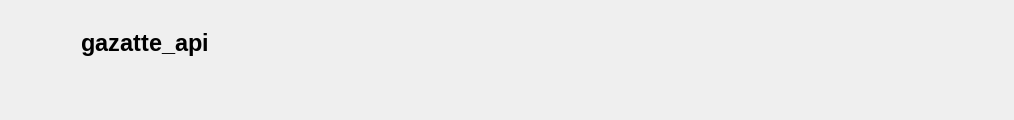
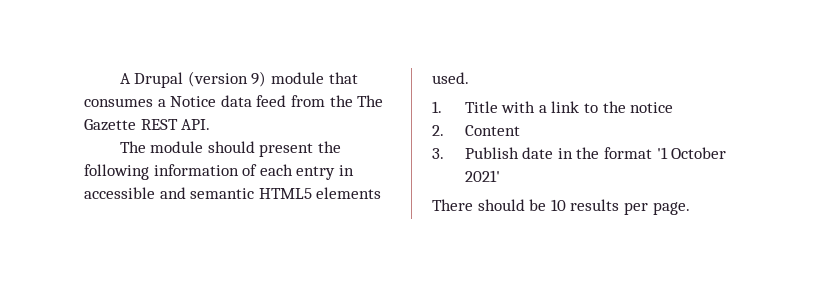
[81,33,209,56] gazatte_api -> [119,71,358,88] [84,95,384,107] [84,119,211,131] [119,141,342,157] [84,164,354,180] [84,187,382,199] [432,72,469,84] [432,101,674,113] [432,125,520,136] [432,147,727,159] [464,170,500,182] [432,199,690,215] A Drupal (version 9) module that consumes a Notice data feed from the The Gazette REST API. // The module should present the following information of each entry in accessible and semantic HTML5 elements used. // 1. Title with a link to the notice // 2. Content // 3. Publish date in the format '1 October 2021' // There should be 10 results per page.

